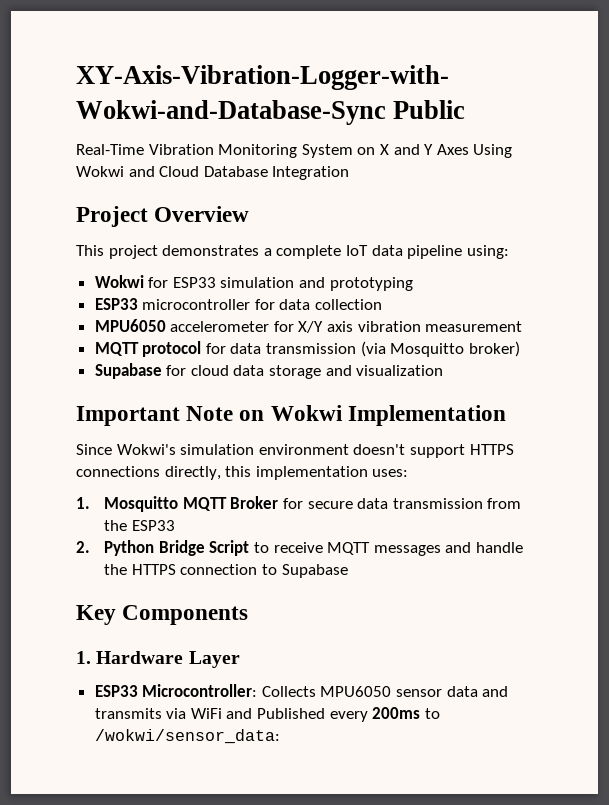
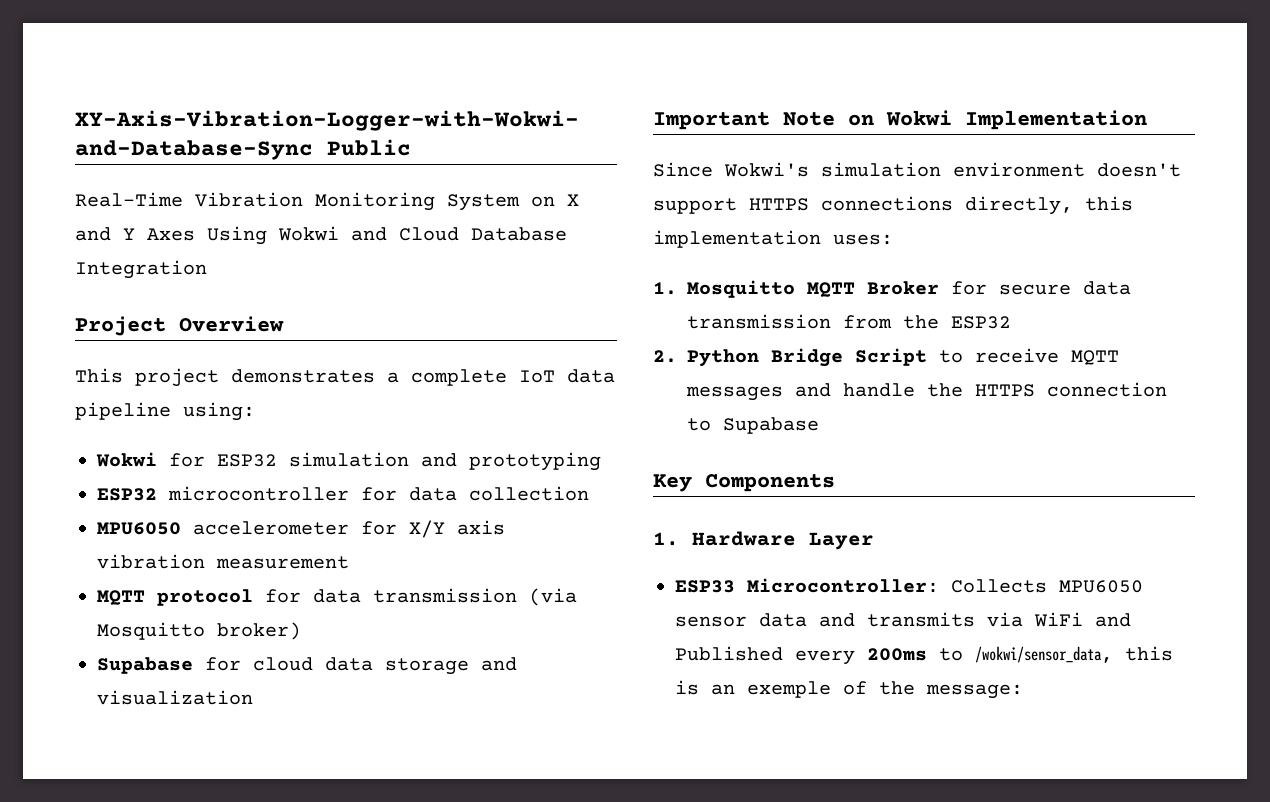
[172,277,216,288] ESP33 -> [217,454,277,467] ESP32
[94,298,138,310] ESP33 -> [97,488,157,501] ESP32
[131,520,175,531] ESP33 -> [951,316,1011,329] ESP32
[94,729,280,744] /wokwi/sensor_data: -> [975,646,1173,663] [675,680,1023,699] /wokwi/sensor_data, this is an exemple of the message:

